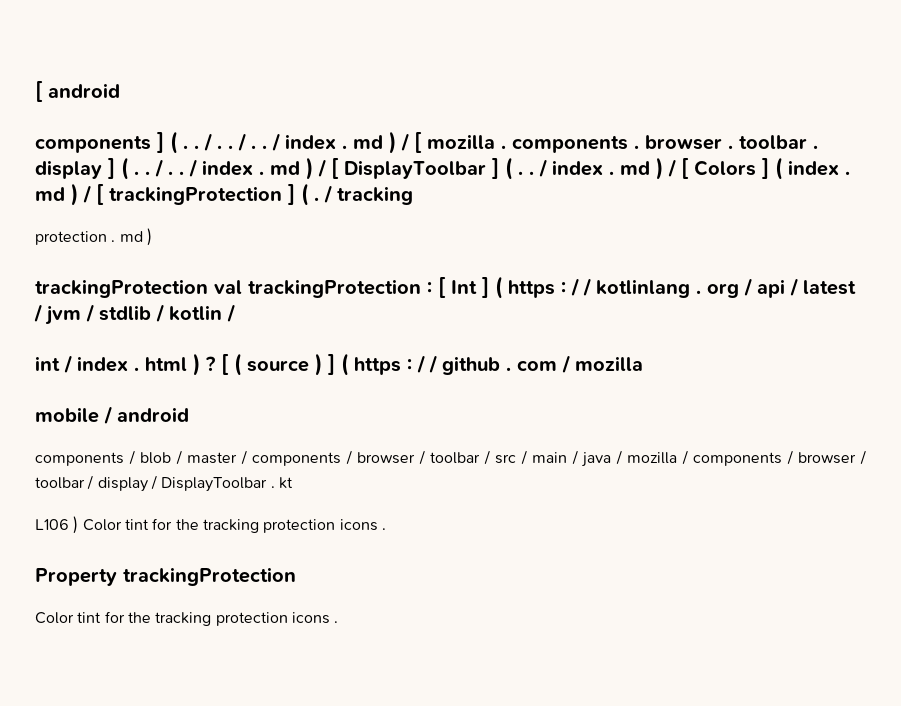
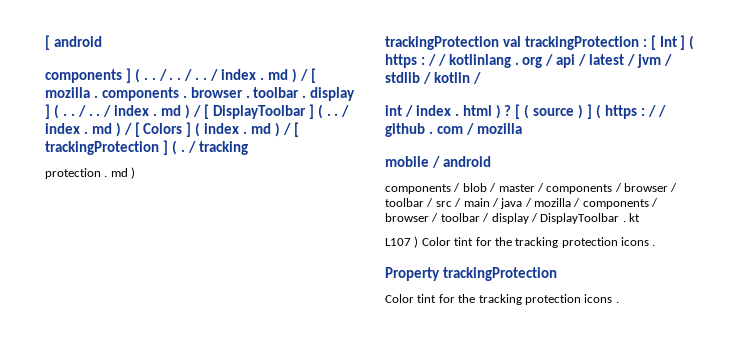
[35,519,69,530] L106 -> [385,238,411,246] L107

